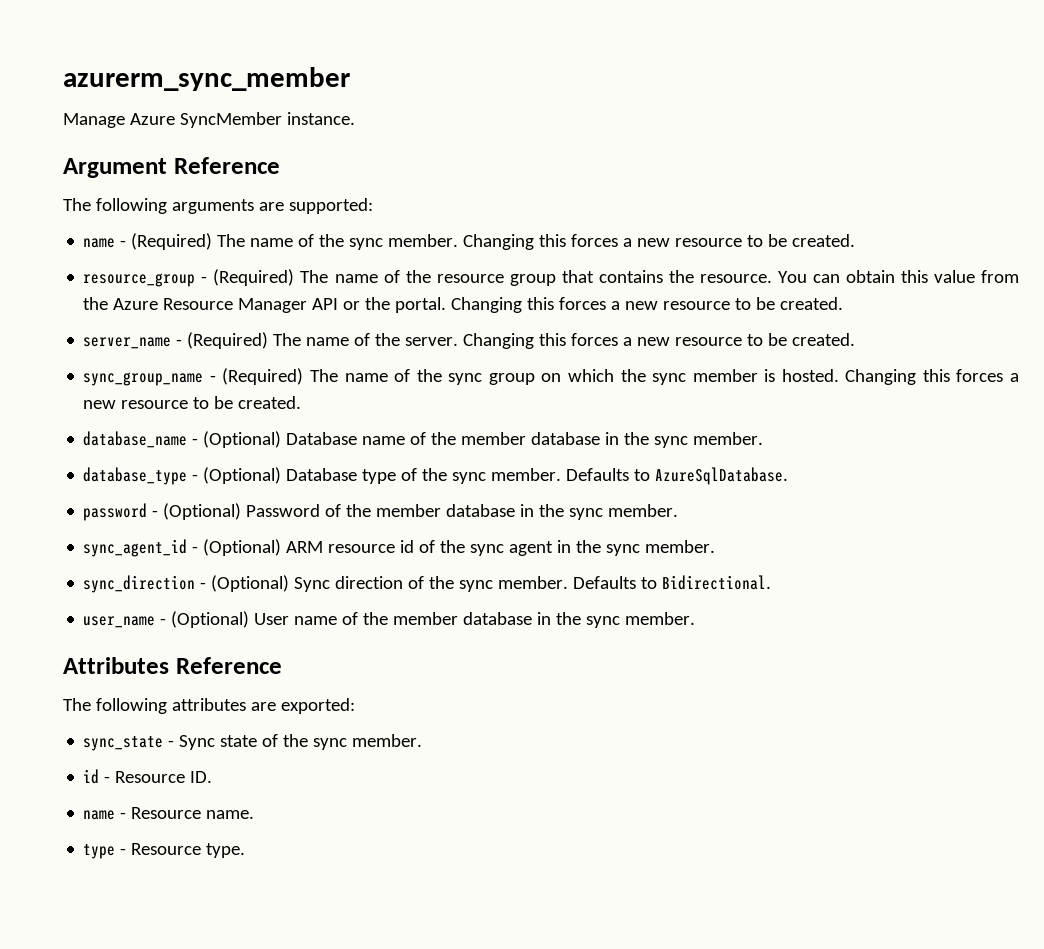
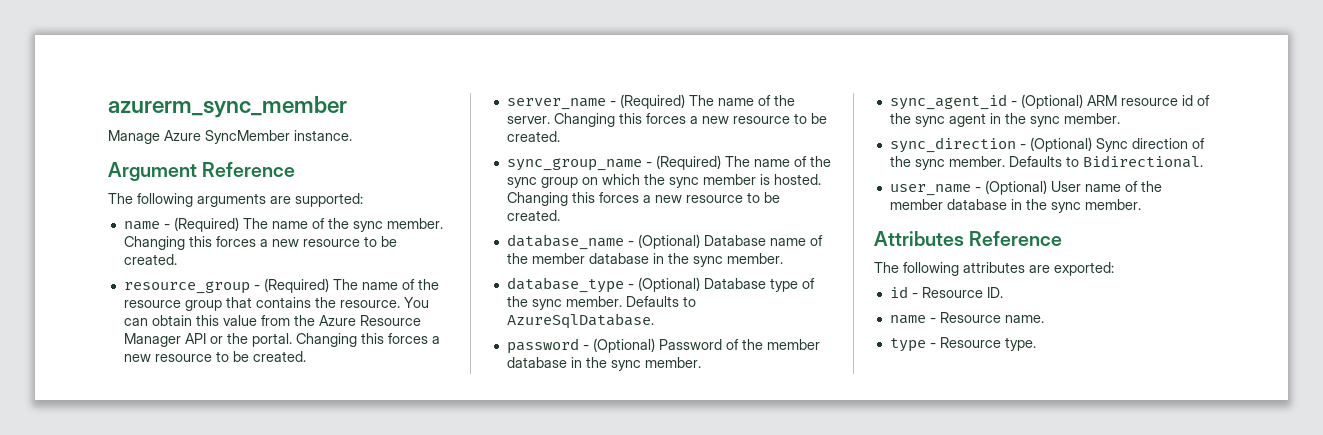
[83,734,423,751] // sync_state - Sync state of the sync member. -> (1114, 269) none

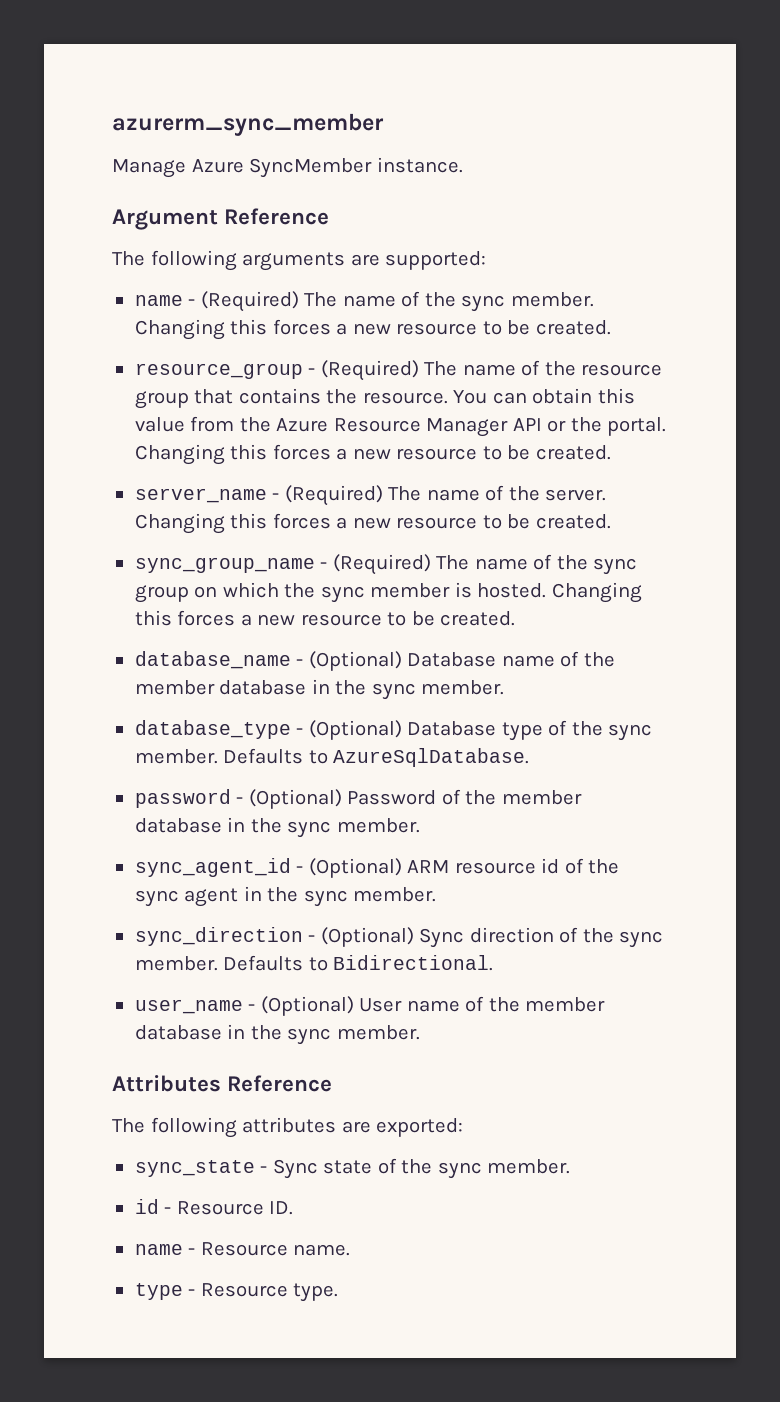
(1114, 269) none -> [134,1158,571,1179] // sync_state - Sync state of the sync member.

